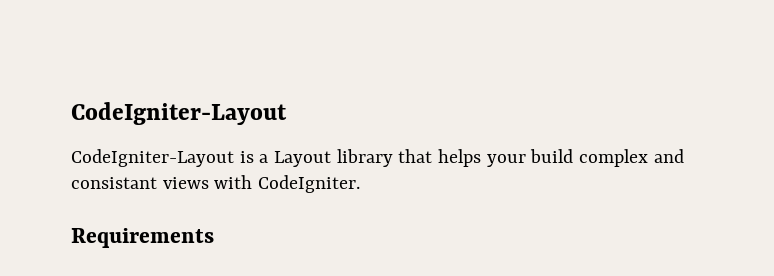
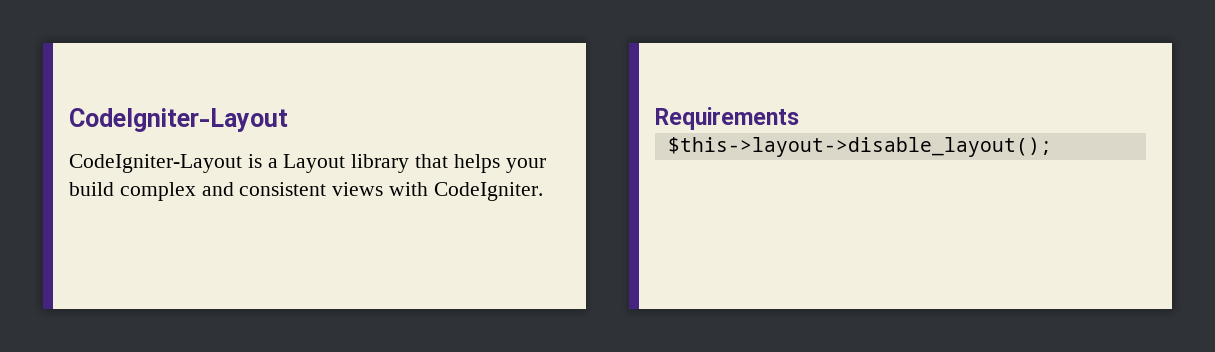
[71,177,157,189] consistant -> [239,182,327,196] consistent
(214, 238) none -> [667,137,1052,157] // $this->layout->disable_layout();

